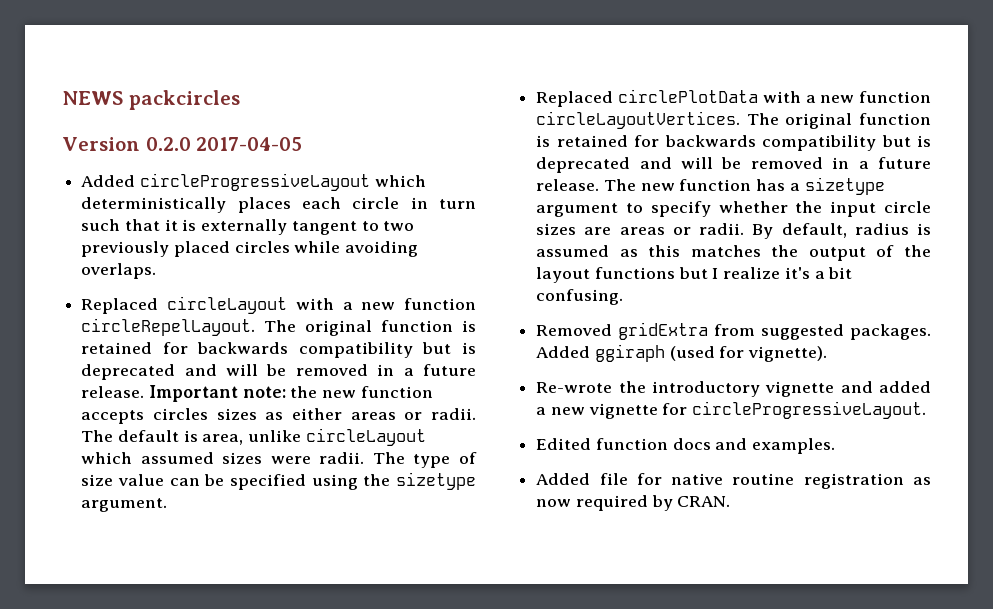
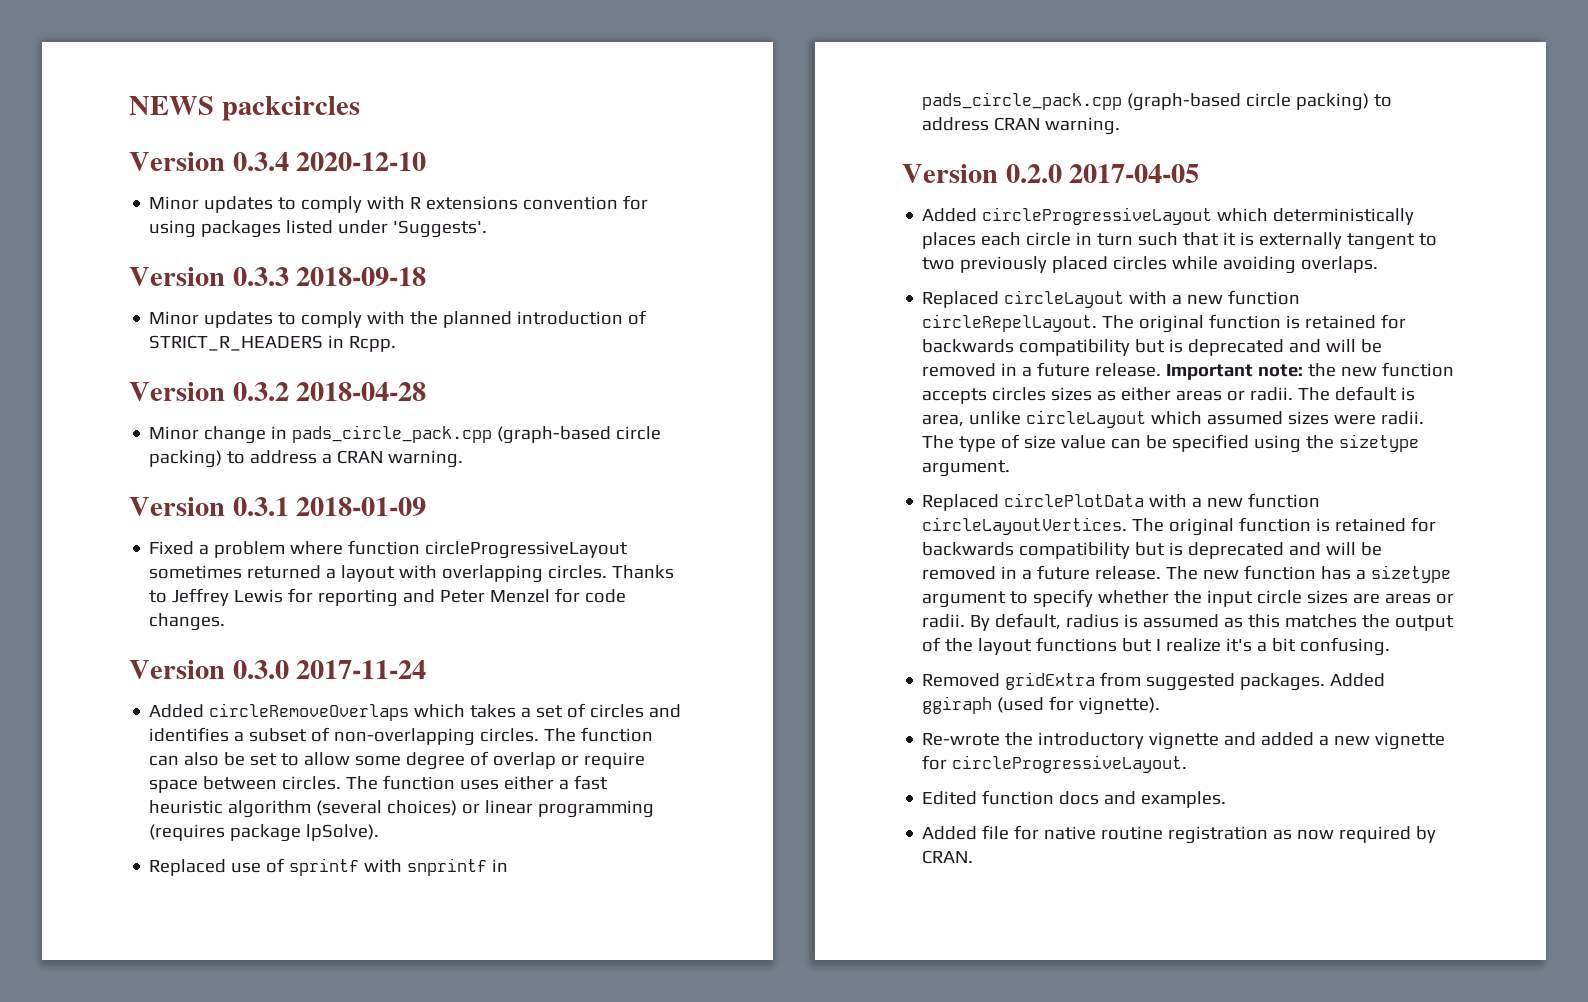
(240, 100) none -> [129,152,427,171] [149,195,649,213] [149,220,488,238] [129,267,427,286] [149,310,648,328] [149,335,397,352] [129,382,427,401] [149,425,662,444] [149,450,464,468] [129,497,427,516] [149,540,629,559] [149,565,675,583] [149,588,627,607] [149,613,226,631] [129,660,427,679] [149,703,682,721] [149,727,654,746] [149,751,646,770] [149,775,609,793] [149,800,655,818] [149,824,380,842] [149,858,509,876] [922,92,1393,111] [922,117,1121,135] // Version 0.3.4 2020-12-10 // Minor updates to comply with R extensions convention for using packages listed under 'Suggests'. // Version 0.3.3 2018-09-18 // Minor updates to comply with the planned introduction of STRICT_R_HEADERS in Rcpp. // Version 0.3.2 2018-04-28 // Minor change in pads_circle_pack.cpp (graph-based circle packing) to address a CRAN warning. // Version 0.3.1 2018-01-09 // Fixed a problem where function circleProgressiveLayout sometimes returned a layout with overlapping circles. Thanks to Jeffrey Lewis for reporting and Peter Menzel for code changes. // Version 0.3.0 2017-11-24 // Added circleRemoveOverlaps which takes a set of circles and identifies a subset of non-overlapping circles. The function can also be set to allow some degree of overlap or require space between circles. The function uses either a fast heuristic algorithm (several choices) or linear programming (requires package lpSolve). // Replaced use of sprintf with snprintf in pads_circle_pack.cpp (graph-based circle packing) to address CRAN warning.

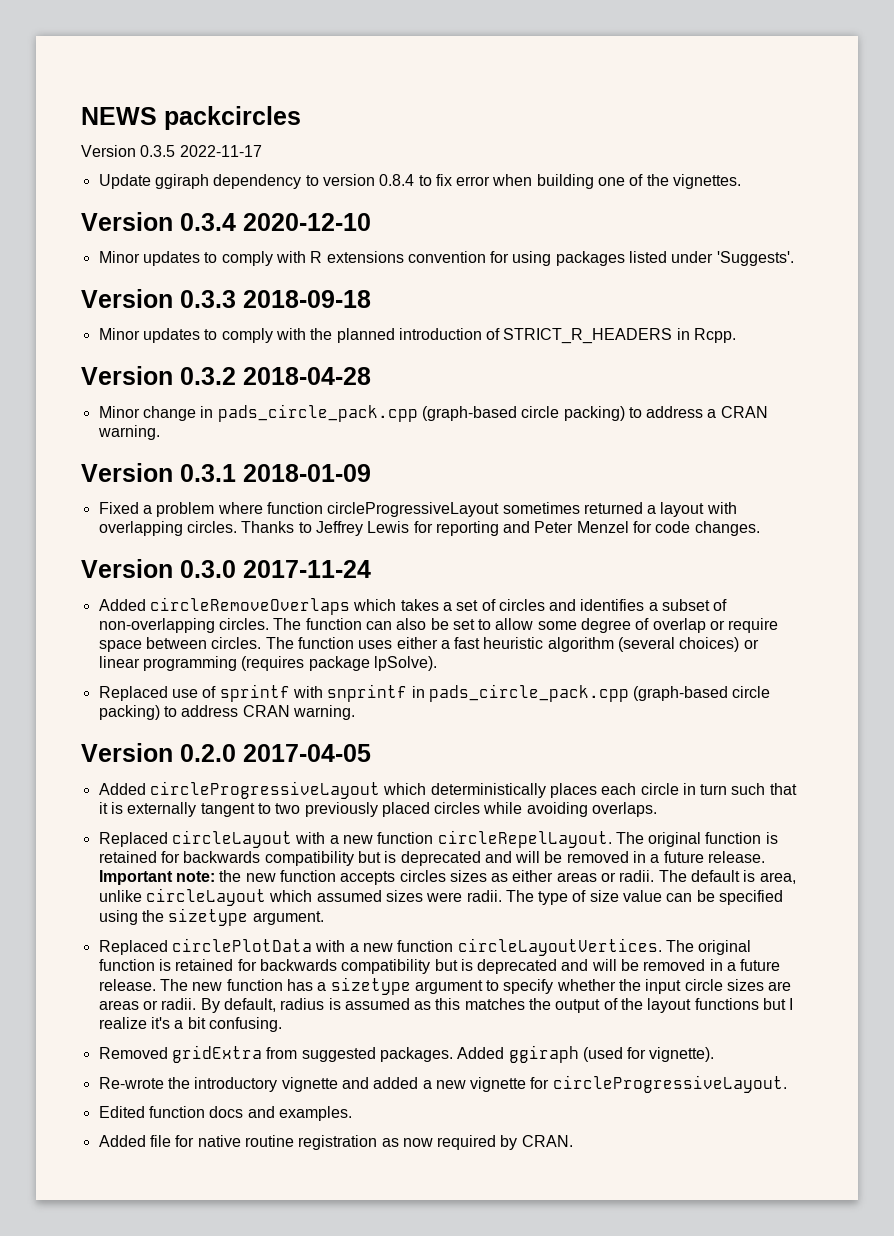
(360, 108) none -> [81,145,262,157] [98,174,742,189] // Version 0.3.5 2022-11-17 // Update ggiraph dependency to version 0.8.4 to fix error when building one of the vignettes.

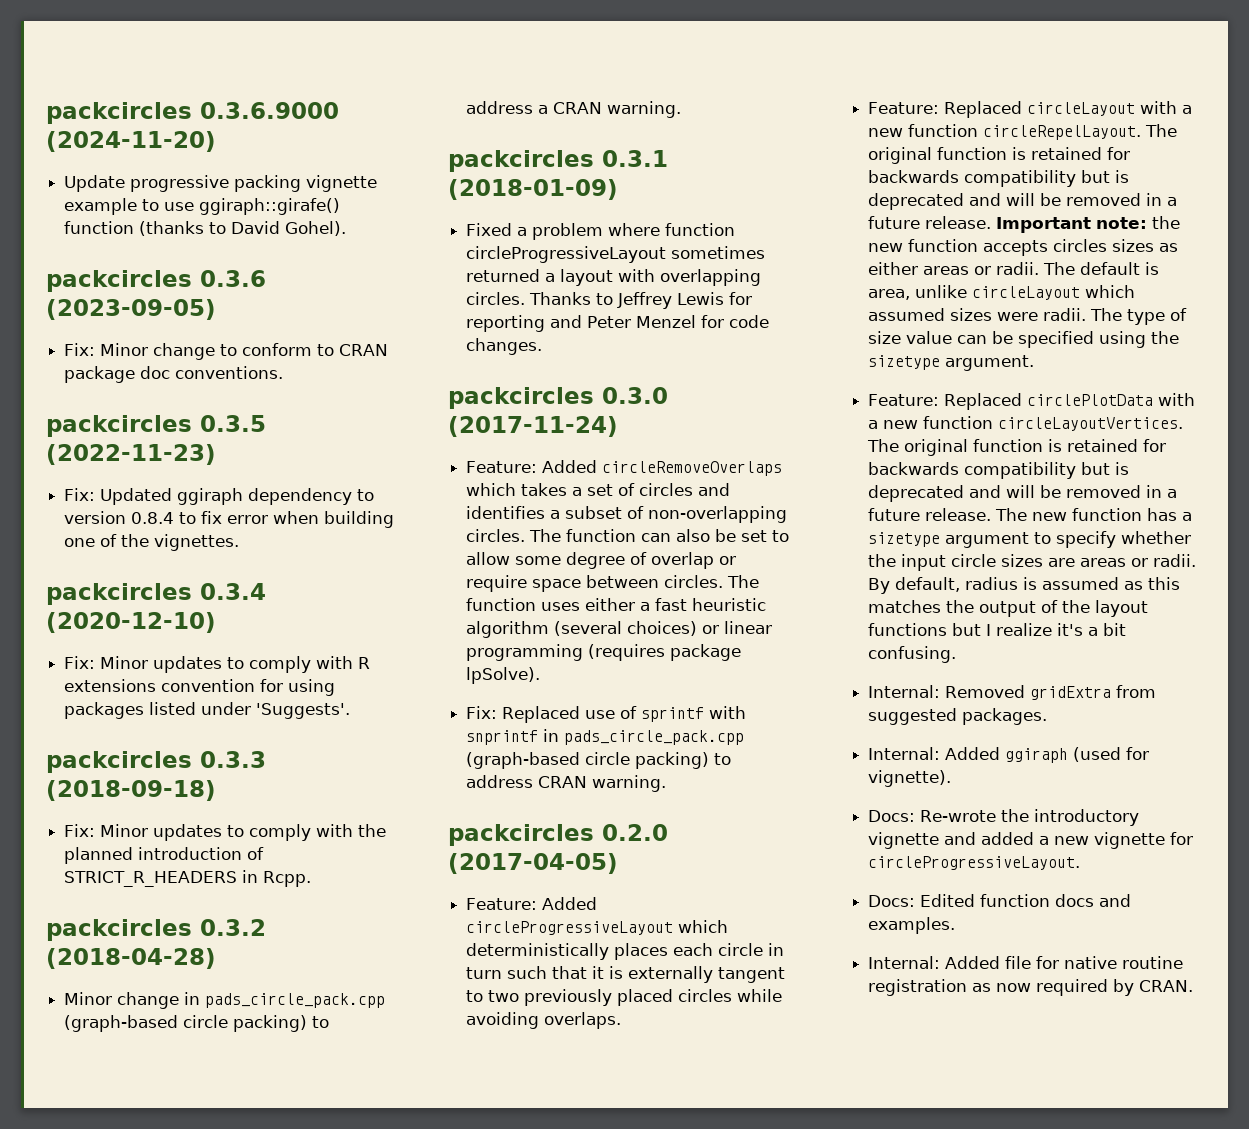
[81,106,301,130] [81,145,262,157] [98,174,151,189] NEWS packcircles // Version 0.3.5 2022-11-17 // Update -> [46,102,339,124] [46,131,216,152] [64,175,378,192] [64,198,341,215] [64,221,347,236] [46,270,266,292] [46,299,216,320] [64,343,389,360] [64,366,284,383] [46,415,266,437] [46,444,216,465] [64,488,173,505] packcircles 0.3.6.9000 (2024-11-20) // Update progressive packing vignette example to use ggiraph::girafe() function (thanks to David Gohel). // packcircles 0.3.6 (2023-09-05) // Fix: Minor change to conform to CRAN package doc conventions. // packcircles 0.3.5 (2022-11-23) // Fix: Updated
[81,212,371,231] Version 0.3.4 2020-12-10 // -> [46,583,266,605] [46,612,216,633] [64,656,96,669] packcircles 0.3.4 (2020-12-10) // Fix:
[81,289,371,308] Version 0.3.3 2018-09-18 // -> [46,751,266,773] [46,780,216,801] [64,824,96,837] packcircles 0.3.3 (2018-09-18) // Fix:
[81,366,371,385] Version 0.3.2 2018-04-28 -> [46,919,266,941] [46,948,216,969] packcircles 0.3.2 (2018-04-28)
[81,463,371,482] Version 0.3.1 2018-01-09 -> [448,150,668,172] [448,179,618,200] packcircles 0.3.1 (2018-01-09)
[81,559,371,578] Version 0.3.0 2017-11-24 // -> [448,387,668,409] [448,416,618,437] [466,461,538,473] packcircles 0.3.0 (2017-11-24) // Feature:
(437, 663) none -> [466,706,498,719] Fix:
[81,743,371,762] Version 0.2.0 2017-04-05 // -> [448,824,668,846] [448,853,618,874] [466,898,538,910] packcircles 0.2.0 (2017-04-05) // Feature:
(658, 809) none -> [868,102,940,114] Feature:
(324, 918) none -> [868,394,940,406] Feature:
(282, 1024) none -> [868,685,941,698] Internal:
(453, 1054) none -> [868,747,941,760] // Internal:
(715, 1054) none -> [868,810,916,822] Docs:
(787, 1084) none -> [868,895,916,907] Docs:
(352, 1113) none -> [868,956,941,969] Internal:

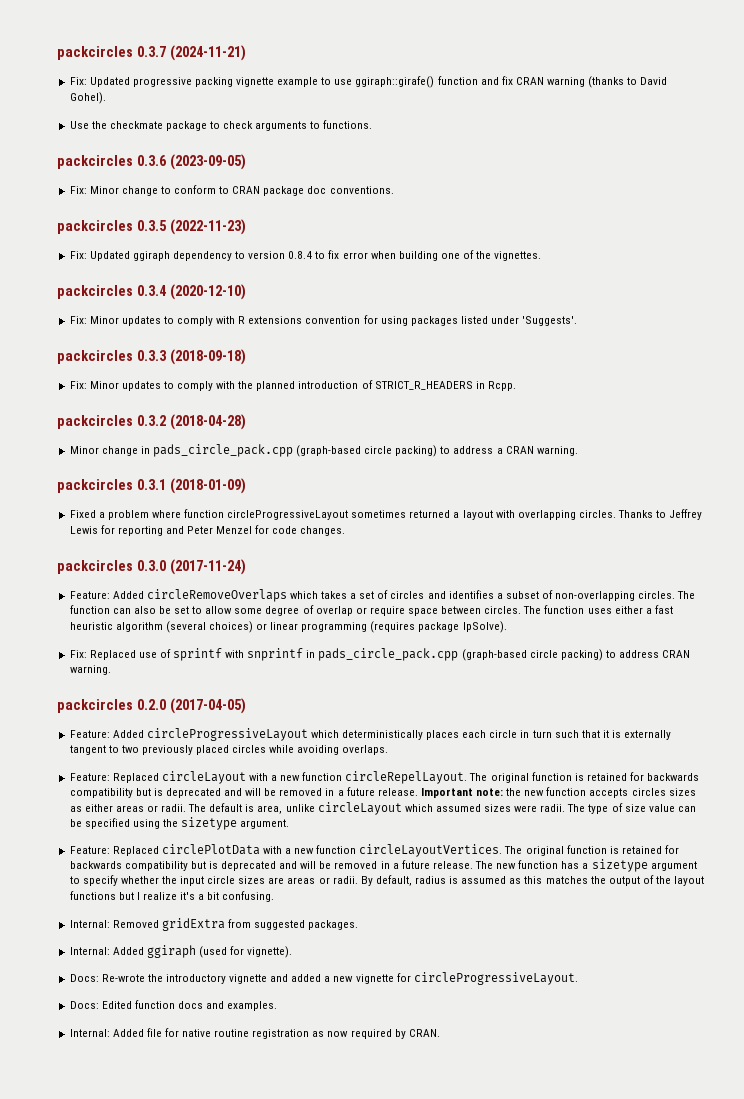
[46,102,339,124] [46,131,216,152] [64,175,126,192] packcircles 0.3.6.9000 (2024-11-20) // Update -> [57,45,246,61] [69,77,130,87] packcircles 0.3.7 (2024-11-21) // Fix: Updated
(135, 227) none -> [480,76,586,87] and fix CRAN warning
(347, 228) none -> [69,120,373,131] // Use the checkmate package to check arguments to functions.

